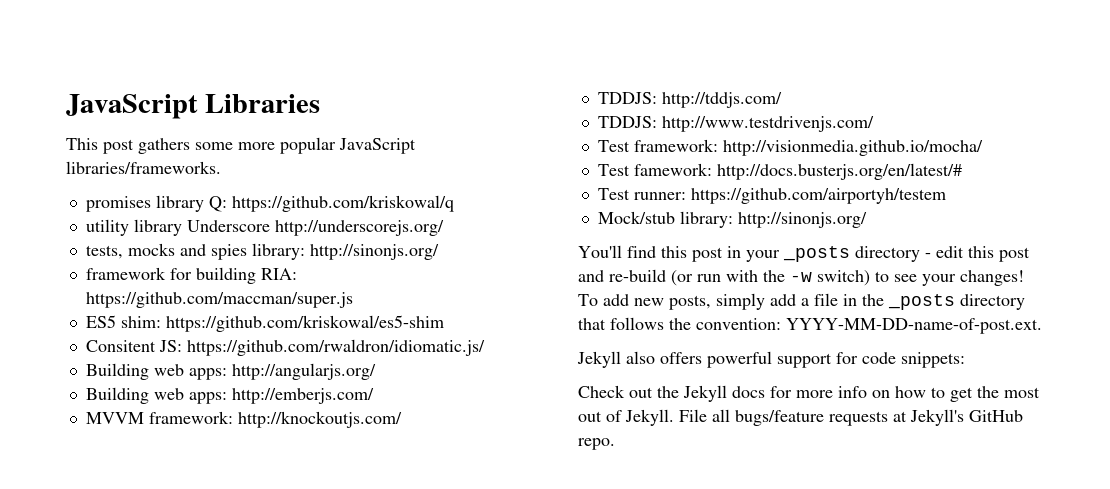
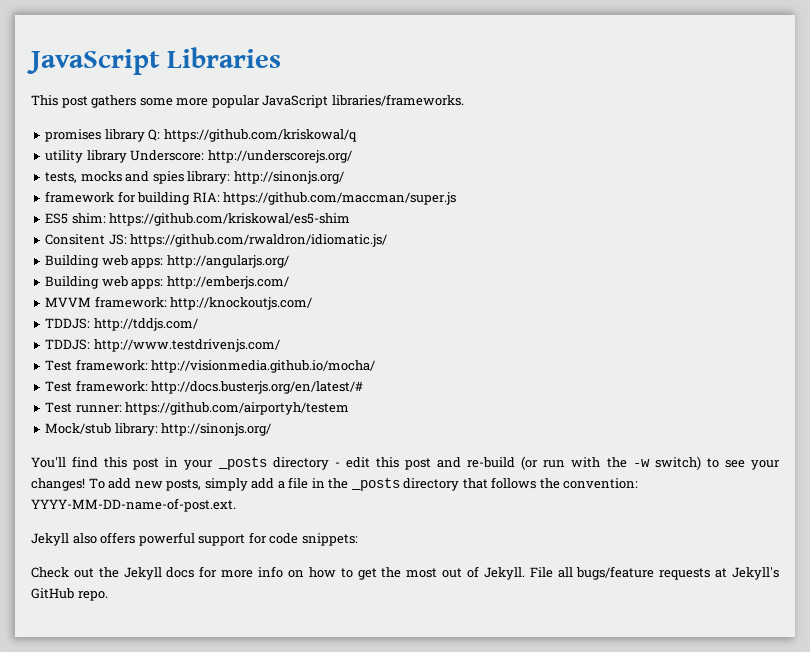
[186,220,270,232] Underscore -> [130,150,205,161] Underscore:
[633,163,712,176] famework: -> [75,380,148,392] framework:

